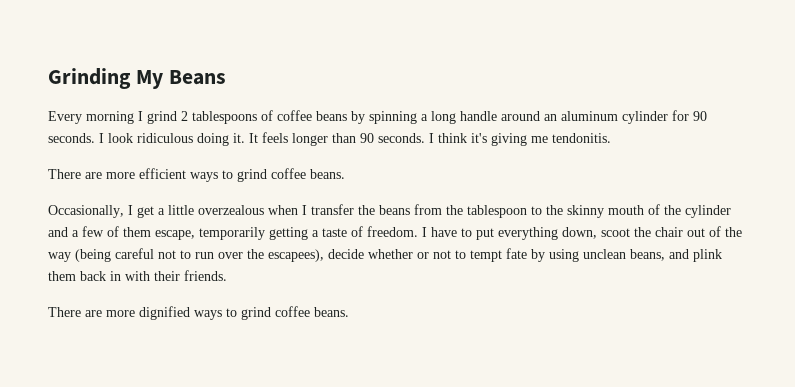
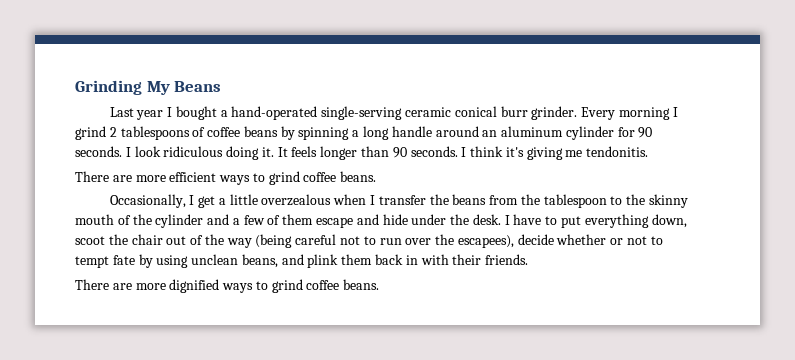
(226, 77) none -> [109,106,578,120] Last year I bought a hand-operated single-serving ceramic conical burr grinder.
[155,226,418,240] escape, temporarily getting a taste of freedom. -> [316,214,501,228] escape and hide under the desk.

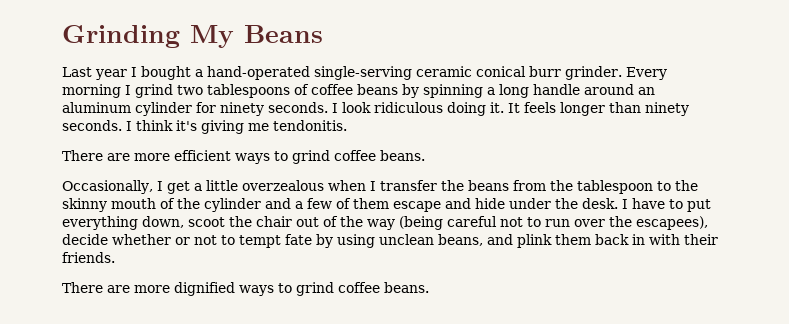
[109,127,117,137] 2 -> [177,85,203,95] two
[638,127,653,138] 90 -> [220,102,264,116] ninety
[392,147,407,158] 90 -> [645,102,689,116] ninety

